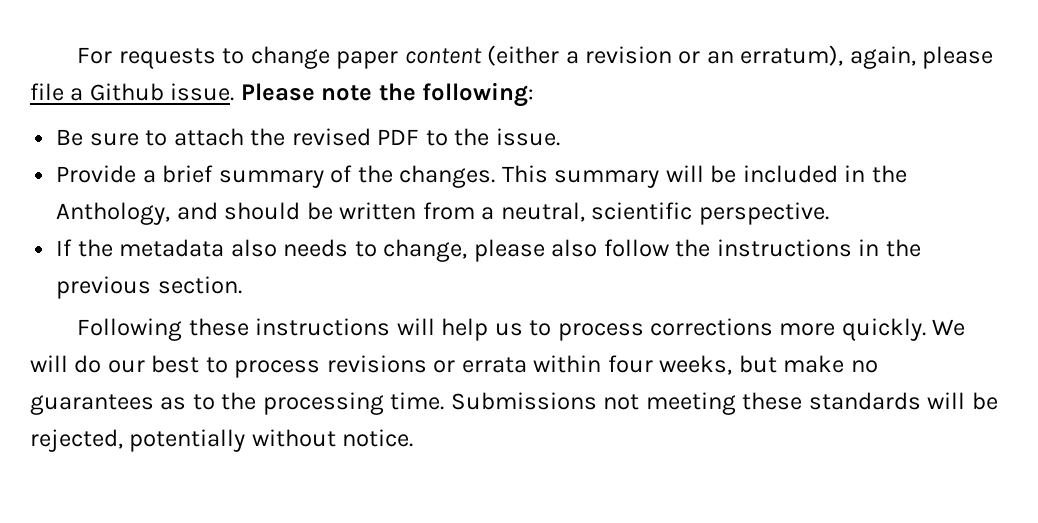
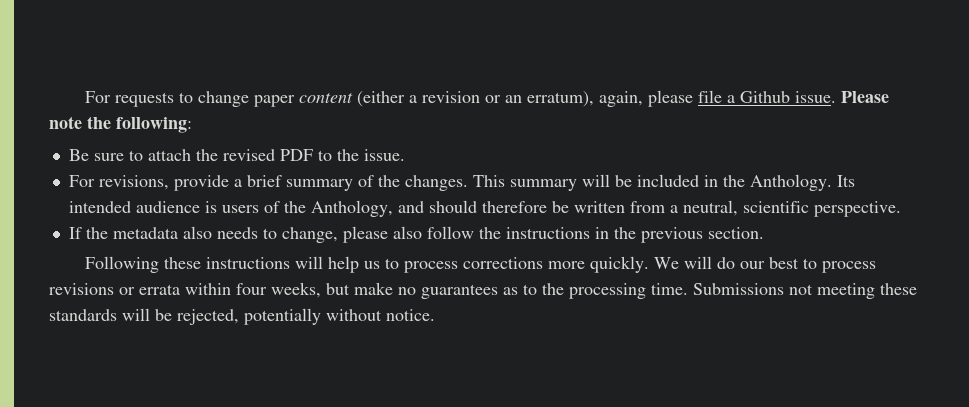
[56,165,137,183] Provide -> [68,175,229,191] For revisions, provide
(907, 174) none -> [749,174,855,191] [68,201,306,213] Anthology. Its intended audience is users of the
(301, 211) none -> [481,201,547,213] therefore

